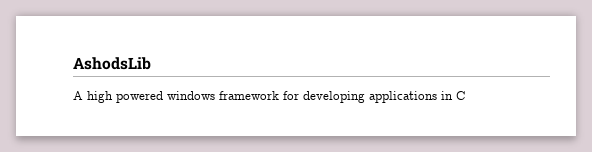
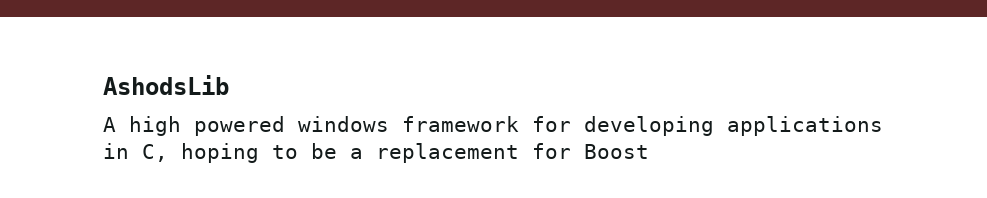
[456,91,465,100] C -> [142,143,649,163] C, hoping to be a replacement for Boost

